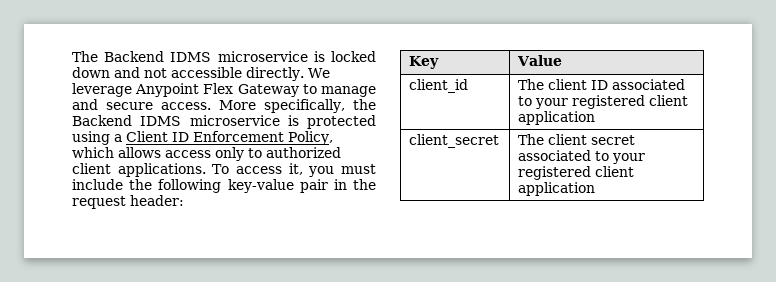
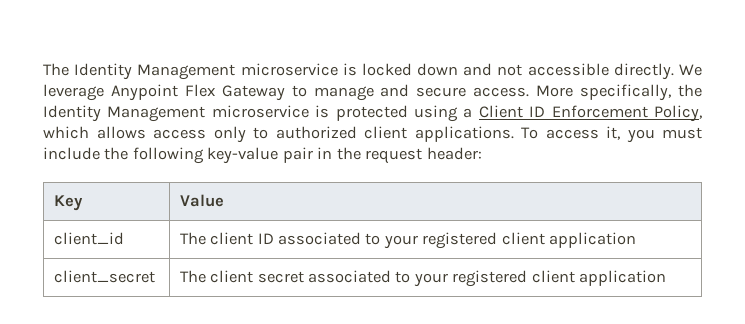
[72,51,212,62] The Backend IDMS -> [43,63,236,80] The Identity Management
[72,115,182,126] Backend IDMS -> [43,105,206,122] Identity Management

